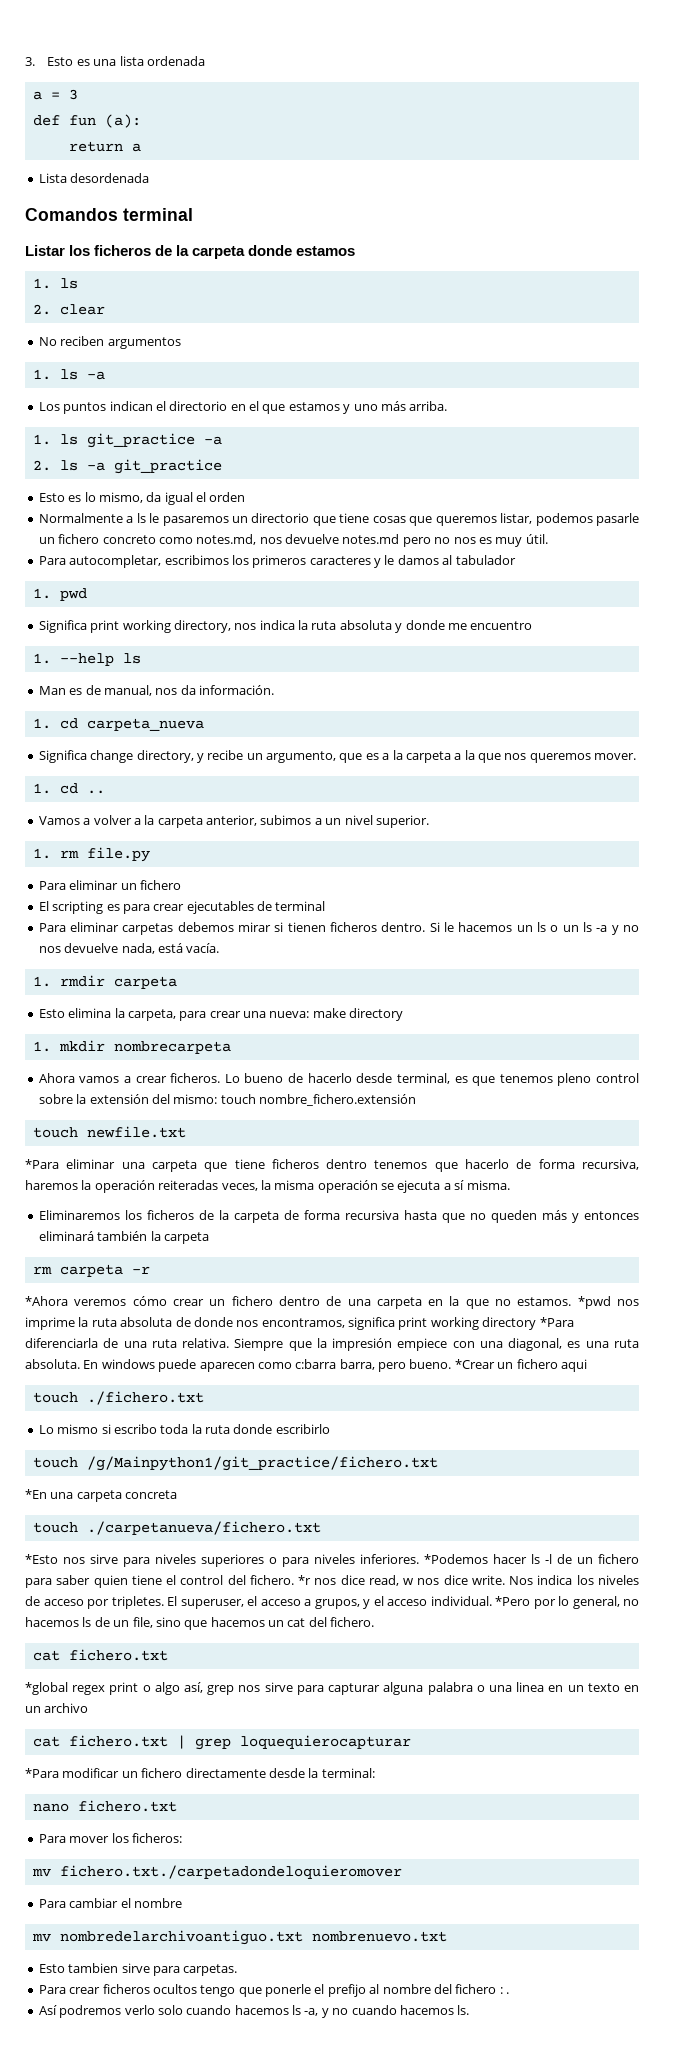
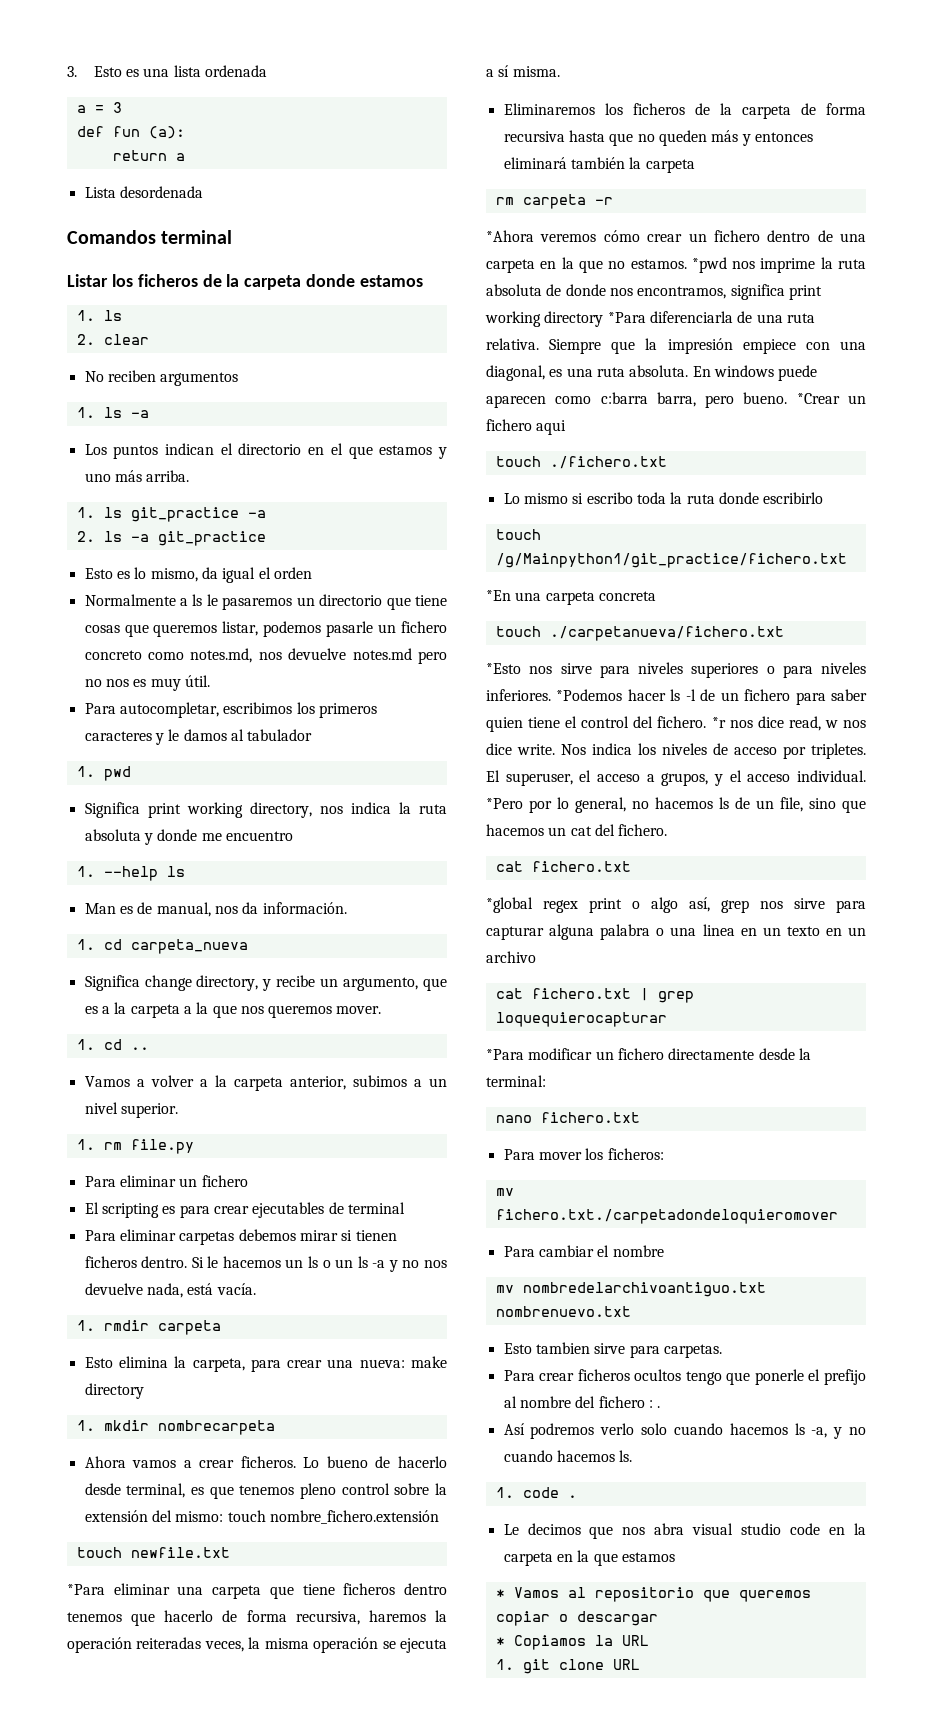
(470, 2010) none -> [495,1487,577,1498] [503,1523,866,1539] [503,1550,675,1566] [495,1587,811,1602] [495,1611,658,1626] [495,1635,649,1650] [495,1659,640,1674] // 1. code . // Le decimos que nos abra visual studio code en la carpeta en la que estamos // * Vamos al repositorio que queremos copiar o descargar // * Copiamos la URL // 1. git clone URL

